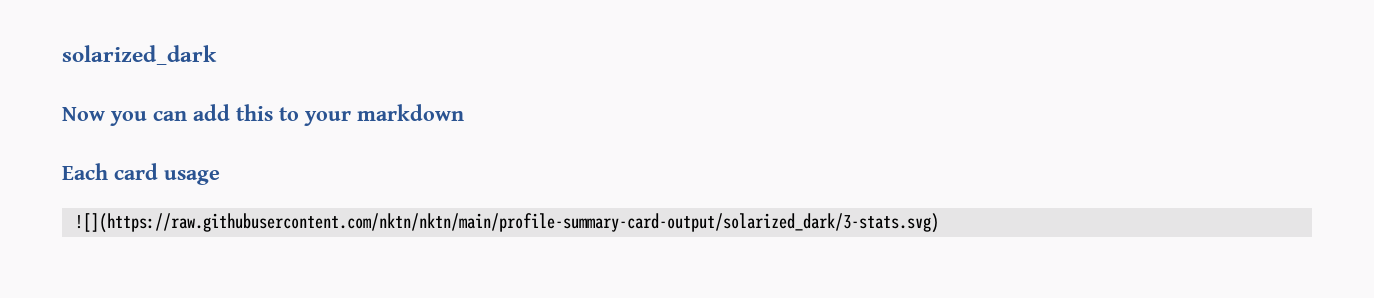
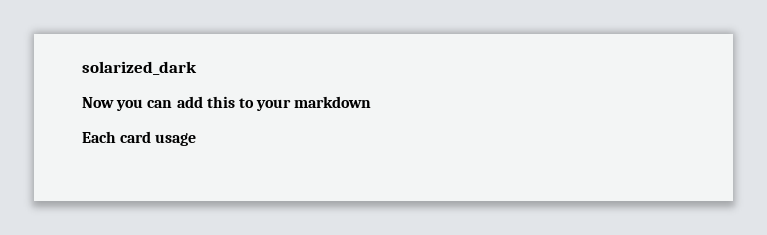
[74,213,939,233] // ![](https://raw.githubusercontent.com/nktn/nktn/main/profile-summary-card-output/solarized_dark/3-stats.svg) -> (197, 139) none

